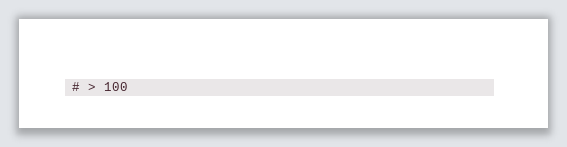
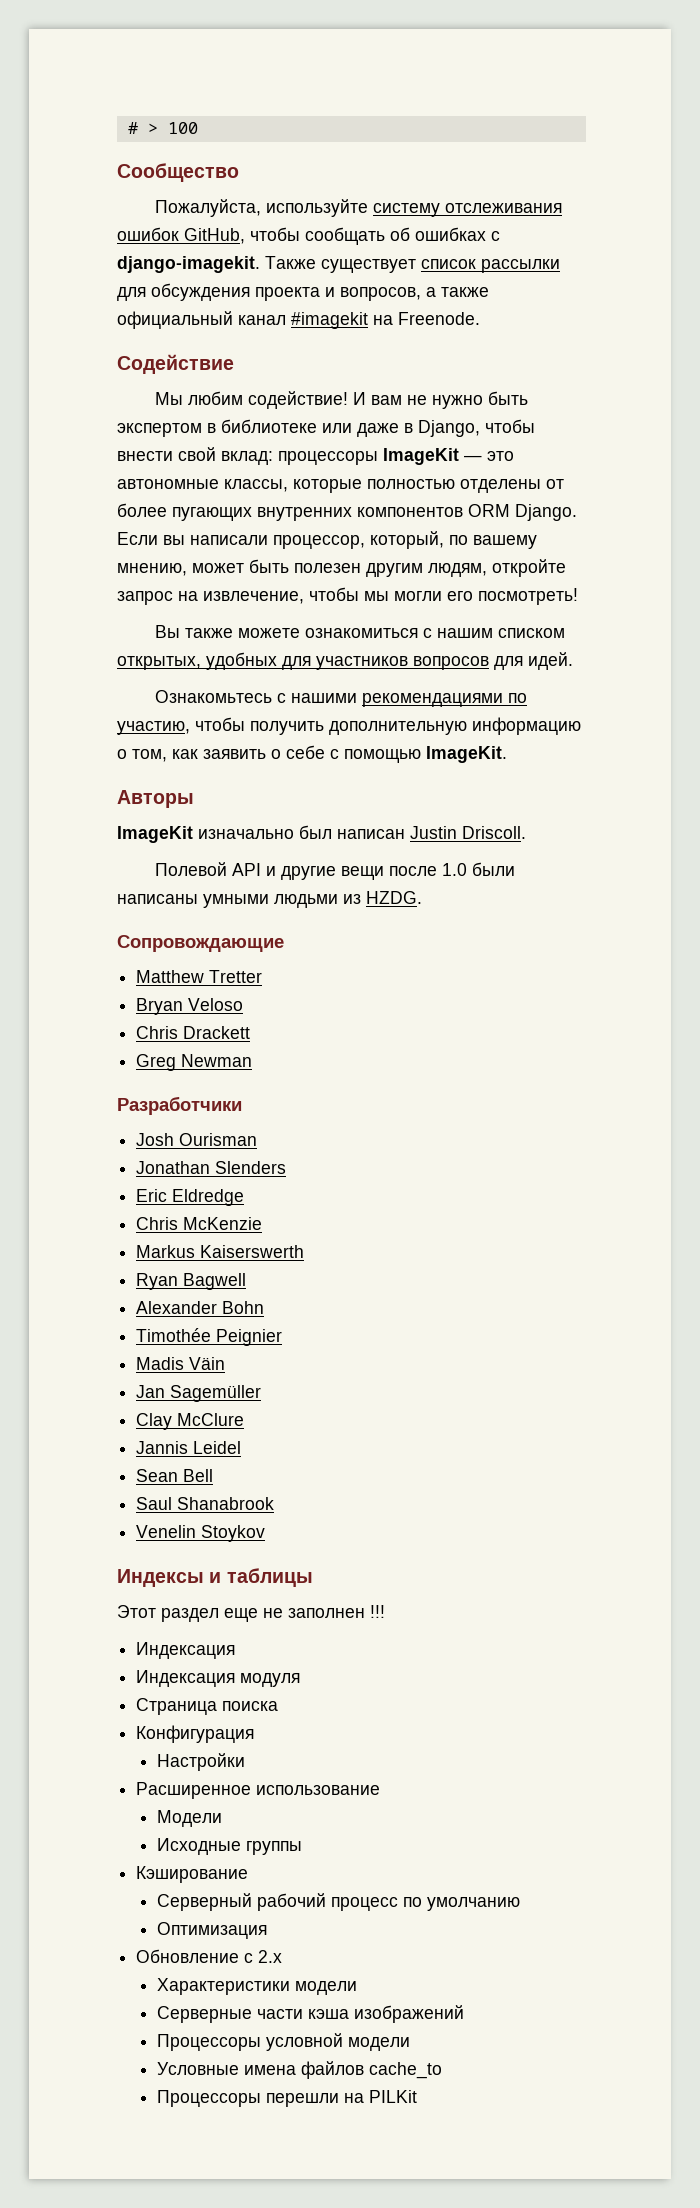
(129, 86) none -> [117,163,239,182] [155,199,563,217] [117,227,500,245] [117,256,560,273] [117,283,489,301] [117,311,480,329] [117,354,234,374] [155,391,529,409] [117,419,535,437] [117,447,514,465] [117,479,564,493] [117,503,577,521] [117,531,537,549] [117,559,566,577] [117,587,578,605] [155,625,566,638] [117,652,573,670] [155,690,528,707] [117,717,581,735] [117,745,507,763] [117,790,194,808] [117,825,526,843] [155,862,516,880] [117,891,422,908] [117,935,284,952] [136,970,263,983] [136,998,244,1015] [136,1026,251,1039] [136,1054,253,1071] [117,1096,242,1115] [136,1133,258,1146] [136,1161,287,1174] [136,1189,245,1206] [136,1217,263,1230] [136,1245,305,1258] [136,1273,247,1290] [136,1301,265,1314] [136,1328,283,1346] [136,1357,226,1370] [136,1385,262,1402] [136,1413,245,1430] [136,1441,242,1454] [136,1469,214,1482] [136,1497,275,1510] [136,1525,266,1542] [117,1568,313,1587] [117,1605,385,1622] [136,1642,236,1659] [136,1670,301,1687] [136,1698,279,1715] [136,1725,255,1743] [156,1753,245,1771] [136,1782,381,1799] [156,1810,222,1827] [156,1838,302,1855] [136,1866,249,1883] [156,1893,520,1911] [156,1922,267,1939] [136,1949,283,1963] [156,1978,357,1995] [156,2005,464,2023] [156,2033,410,2051] [156,2061,442,2079] [156,2090,417,2107] // Сообщество // Пожалуйста, используйте систему отслеживания ошибок GitHub, чтобы сообщать об ошибках с django-imagekit. Также существует список рассылки для обсуждения проекта и вопросов, а также официальный канал #imagekit на Freenode. // Содействие // Мы любим содействие! И вам не нужно быть экспертом в библиотеке или даже в Django, чтобы внести свой вклад: процессоры ImageKit — это автономные классы, которые полностью отделены от более пугающих внутренних компонентов ORM Django. Если вы написали процессор, который, по вашему мнению, может быть полезен другим людям, откройте запрос на извлечение, чтобы мы могли его посмотреть! // Вы также можете ознакомиться с нашим списком открытых, удобных для участников вопросов для идей. // Ознакомьтесь с нашими рекомендациями по участию, чтобы получить дополнительную информацию о том, как заявить о себе с помощью ImageKit. // Авторы // ImageKit изначально был написан Justin Driscoll. // Полевой API и другие вещи после 1.0 были написаны умными людьми из HZDG. // Сопровождающие // Matthew Tretter // Bryan Veloso // Chris Drackett // Greg Newman // Разработчики // Josh Ourisman // Jonathan Slenders // Eric Eldredge // Chris McKenzie // Markus Kaiserswerth // Ryan Bagwell // Alexander Bohn // Timothée Peignier // Madis Väin // Jan Sagemüller // Clay McClure // Jannis Leidel // Sean Bell // Saul Shanabrook // Venelin Stoykov // Индексы и таблицы // Этот раздел еще не заполнен !!! // Индексация // Индексация модуля // Страница поиска // Конфигурация // Настройки // Расширенное использование // Модели // Исходные группы // Кэширование // Серверный рабочий процесс по умолчанию // Оптимизация // Обновление с 2.x // Характеристики модели // Серверные части кэша изображений // Процессоры условной модели // Условные имена файлов cache_to // Процессоры перешли на PILKit

